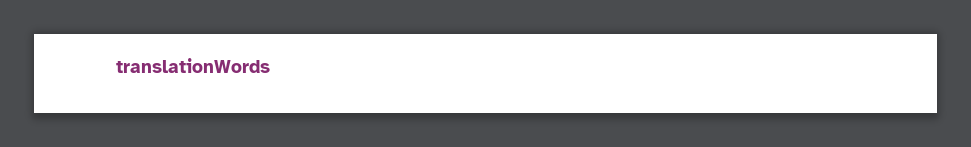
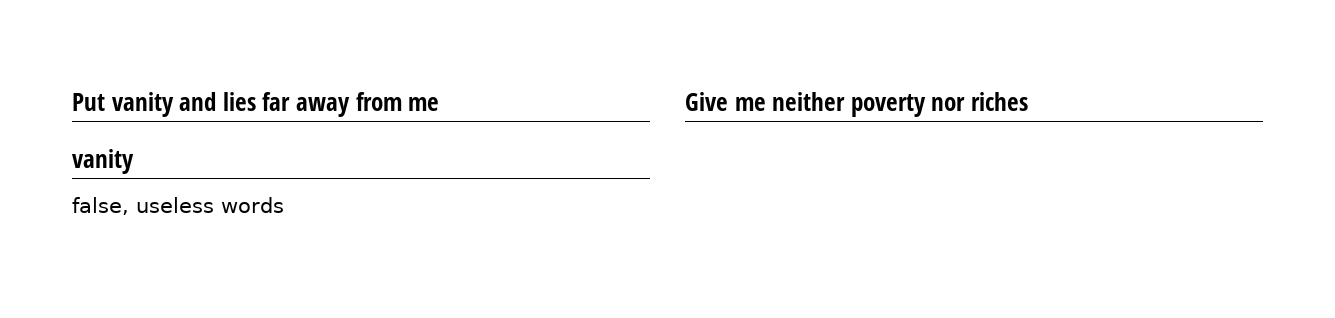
[116,58,270,73] translationWords -> [72,92,440,117] [72,149,134,174] [72,197,284,215] [685,92,1029,117] Put vanity and lies far away from me // vanity // false, useless words // Give me neither poverty nor riches

